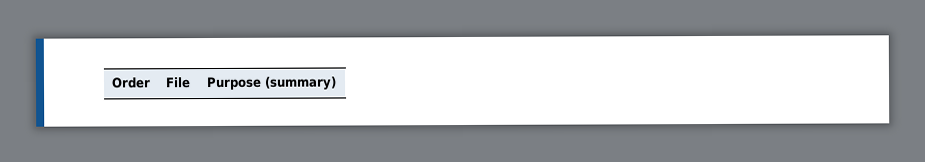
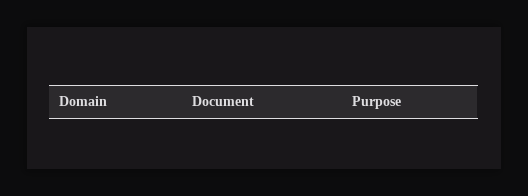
[110,77,151,89] [164,77,191,89] Order | File -> [59,96,108,106] [192,96,255,106] Domain | Document
[263,76,337,90] (summary) -> (402, 102) none

